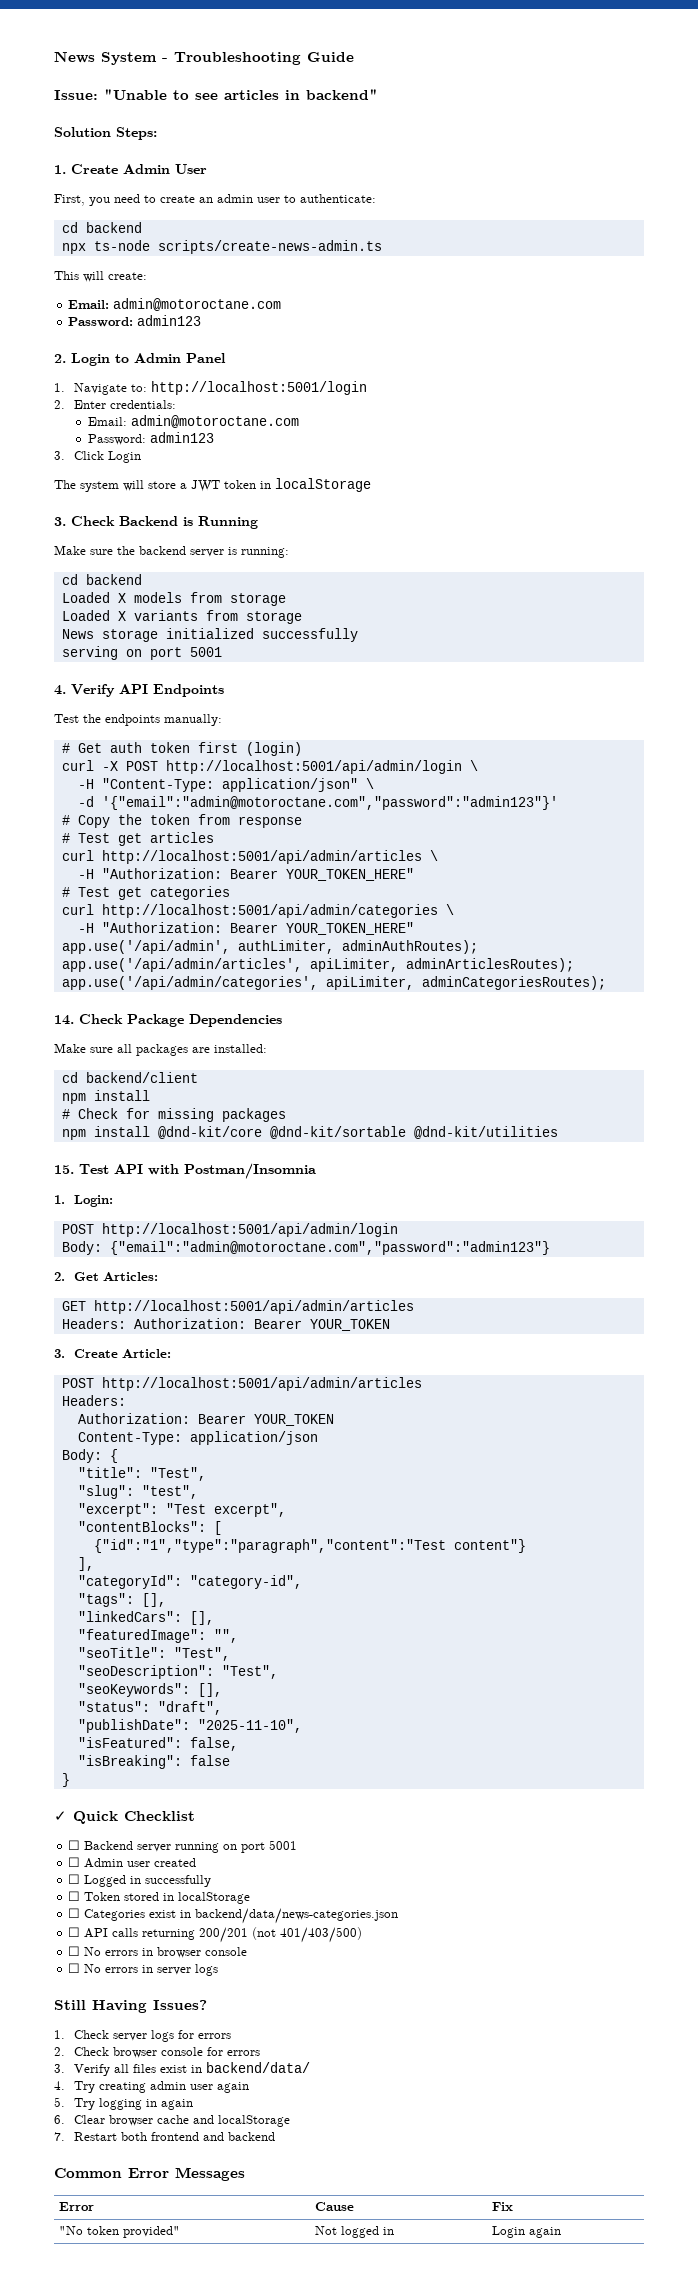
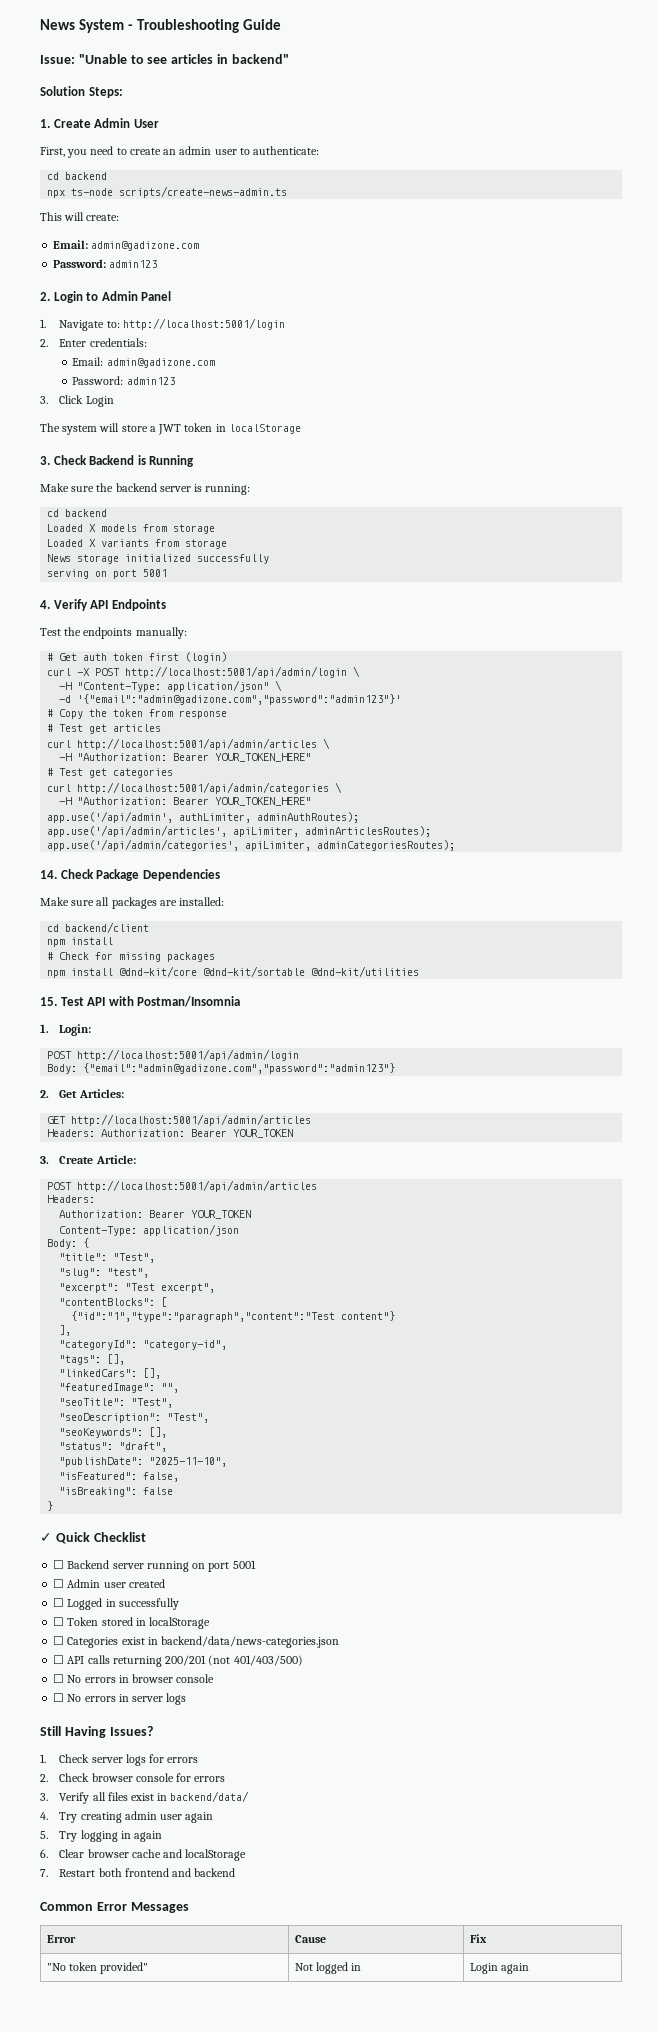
[113,298,282,311] admin@motoroctane.com -> [91,241,200,251] admin@gadizone.com
[131,415,300,428] admin@motoroctane.com -> [106,358,215,368] admin@gadizone.com
[101,796,558,810] '{"email":"admin@motoroctane.com","password":"admin123"}' -> [77,694,402,705] '{"email":"admin@gadizone.com","password":"admin123"}'
[109,1241,550,1255] {"email":"admin@motoroctane.com","password":"admin123"} -> [83,1063,396,1074] {"email":"admin@gadizone.com","password":"admin123"}

